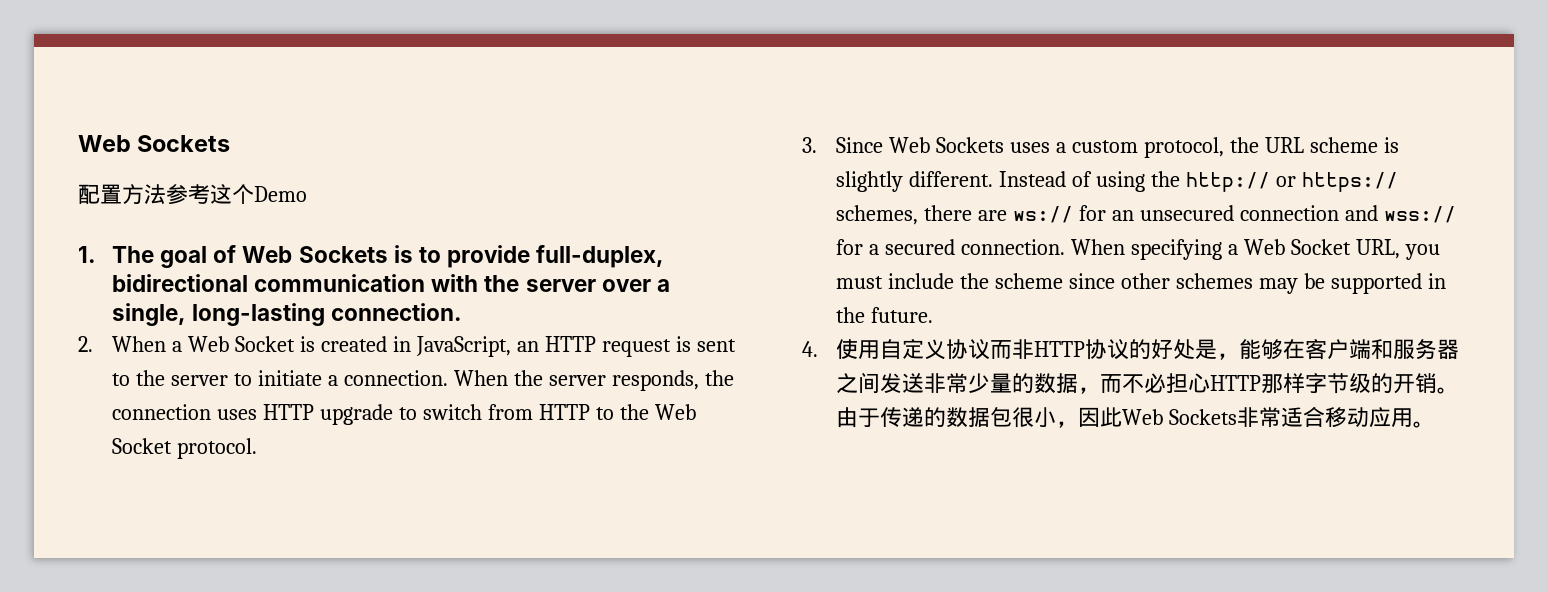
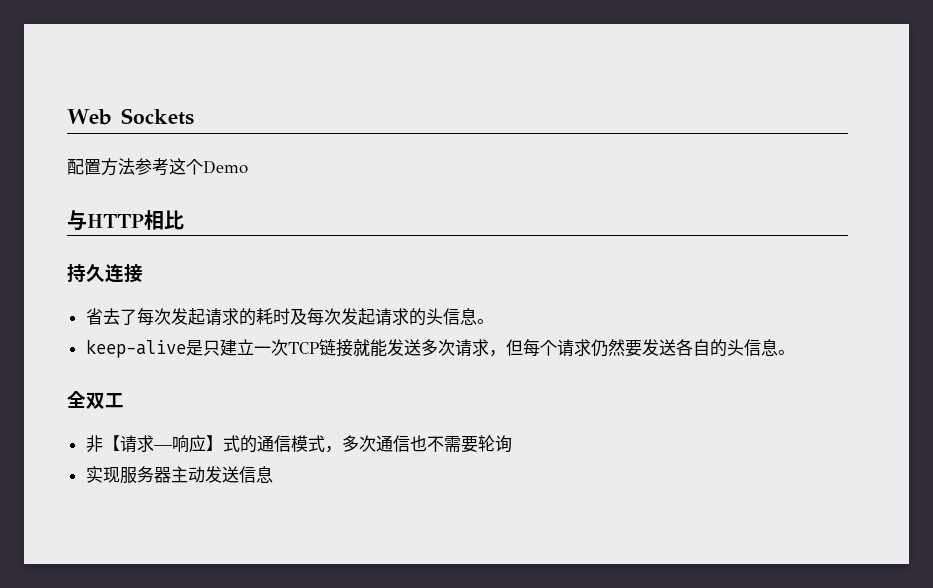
[78,245,664,268] [112,274,670,292] [112,303,463,326] [78,336,736,357] [112,370,734,391] [112,404,696,425] [112,438,258,459] [802,137,1399,158] [836,171,1398,192] [836,205,1456,225] [836,239,1440,260] [836,273,1446,294] [836,307,934,323] [802,339,1460,360] [836,372,1460,394] [836,406,1436,428] 1. The goal of Web Sockets is to provide full-duplex, bidirectional communication with the server over a single, long-lasting connection. // 2. When a Web Socket is created in JavaScript, an HTTP request is sent to the server to initiate a connection. When the server responds, the connection uses HTTP upgrade to switch from HTTP to the Web Socket protocol. // 3. Since Web Sockets uses a custom protocol, the URL scheme is slightly different. Instead of using the http:// or https:// schemes, there are ws:// for an unsecured connection and wss:// for a secured connection. When specifying a Web Socket URL, you must include the scheme since other schemes may be supported in the future. // 4.使用自定义协议而非HTTP协议的好处是，能够在客户端和服务器之间发送非常少量的数据，而不必担心HTTP那样字节级的开销。由于传递的数据包很小，因此Web Sockets非常适合移动应用。 -> [67,210,184,231] [67,264,143,283] [85,308,494,326] [85,339,795,358] [67,391,124,409] [85,435,512,453] [85,466,273,484] 与HTTP相比 // 持久连接 // 省去了每次发起请求的耗时及每次发起请求的头信息。 // keep-alive是只建立一次TCP链接就能发送多次请求，但每个请求仍然要发送各自的头信息。 // 全双工 // 非【请求—响应】式的通信模式，多次通信也不需要轮询 // 实现服务器主动发送信息

